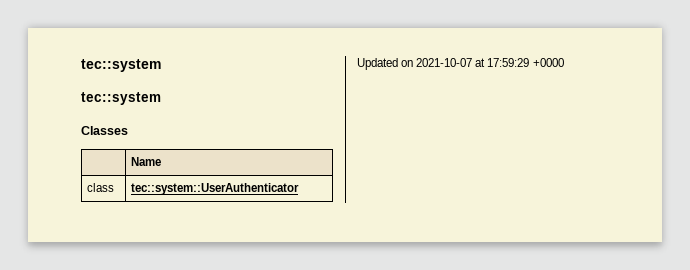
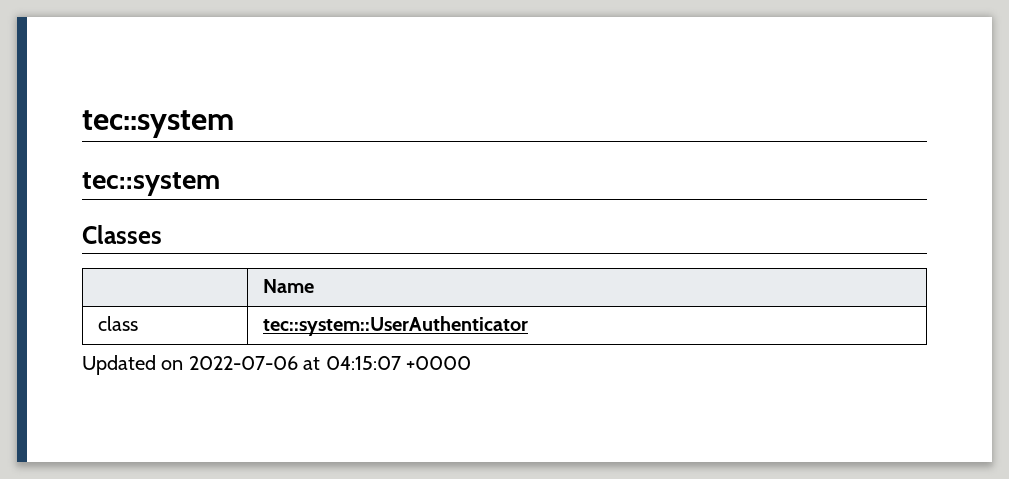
[416,58,530,67] 2021-10-07 at 17:59:29 -> [188,356,401,370] 2022-07-06 at 04:15:07

